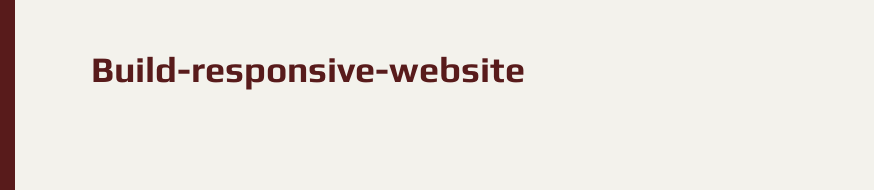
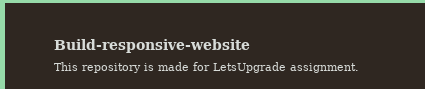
(525, 73) none -> [54,62,359,73] // This repository is made for LetsUpgrade assignment.

